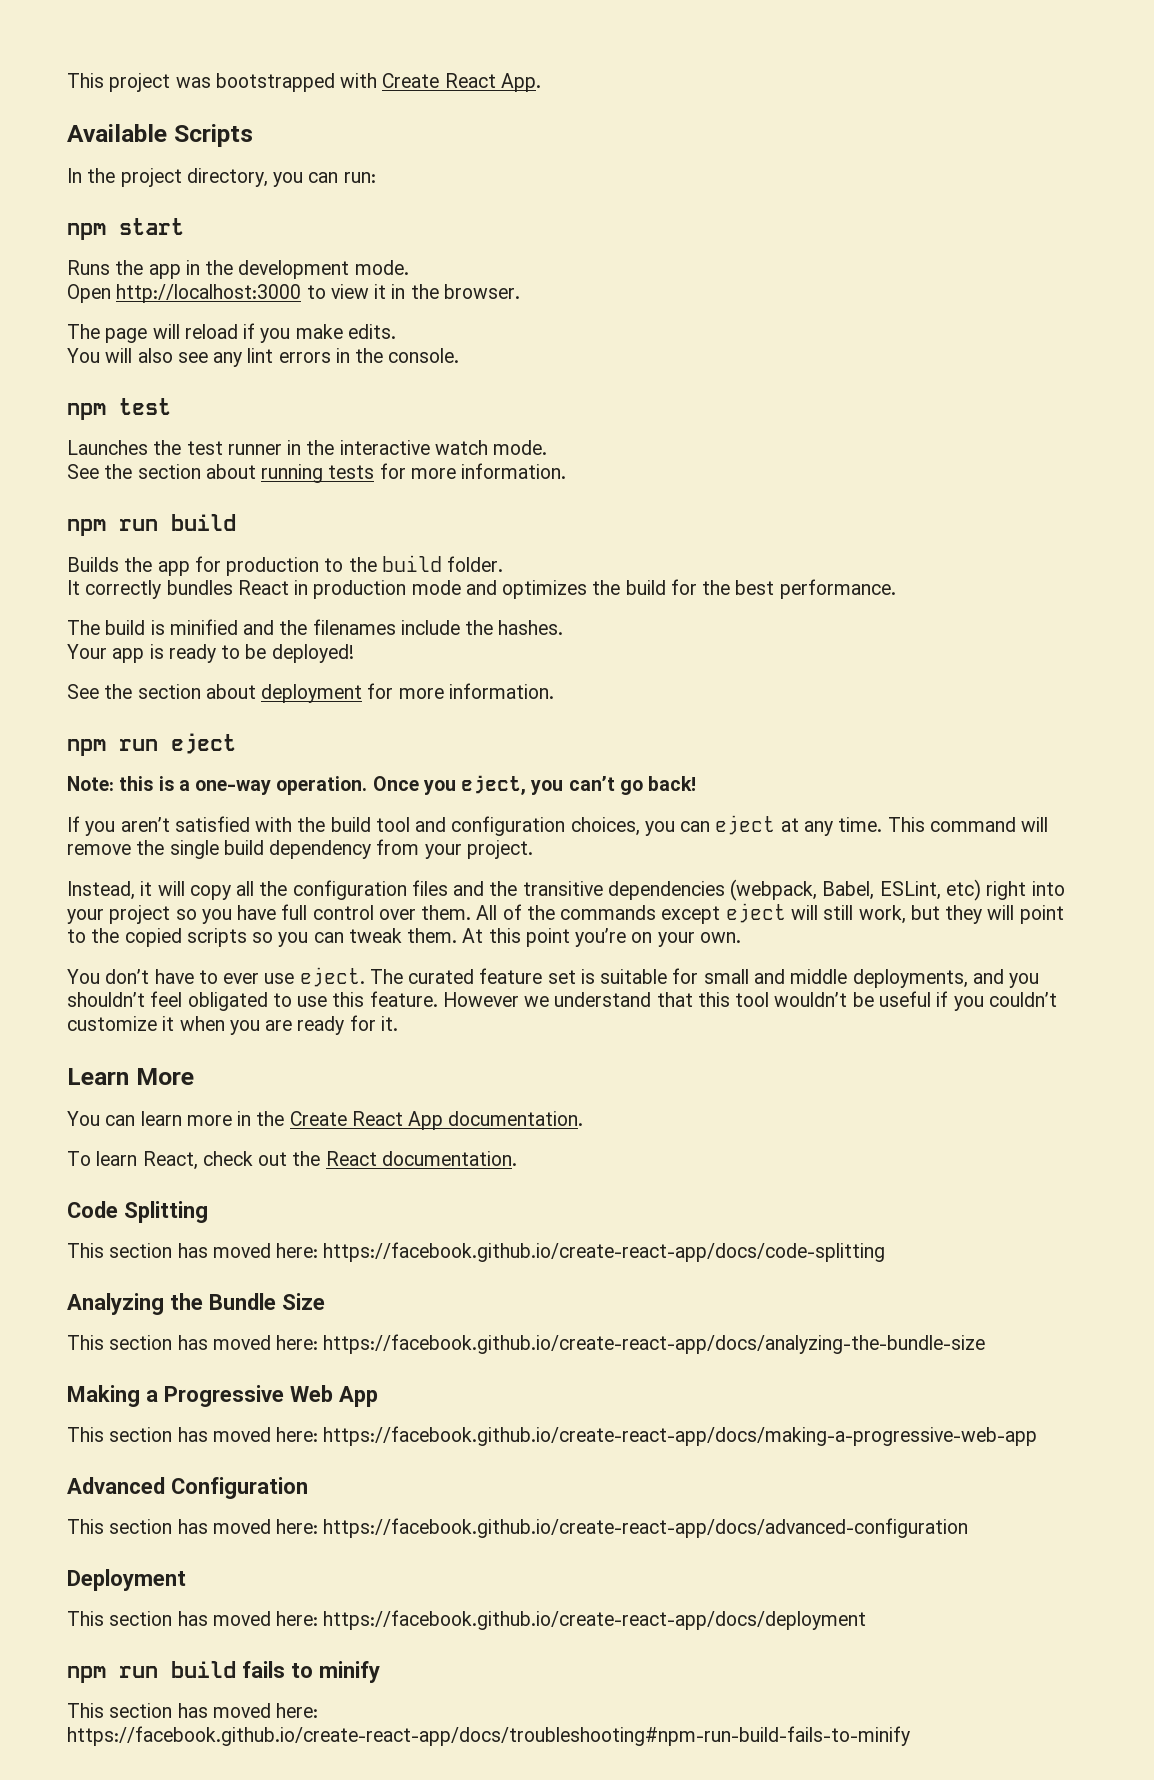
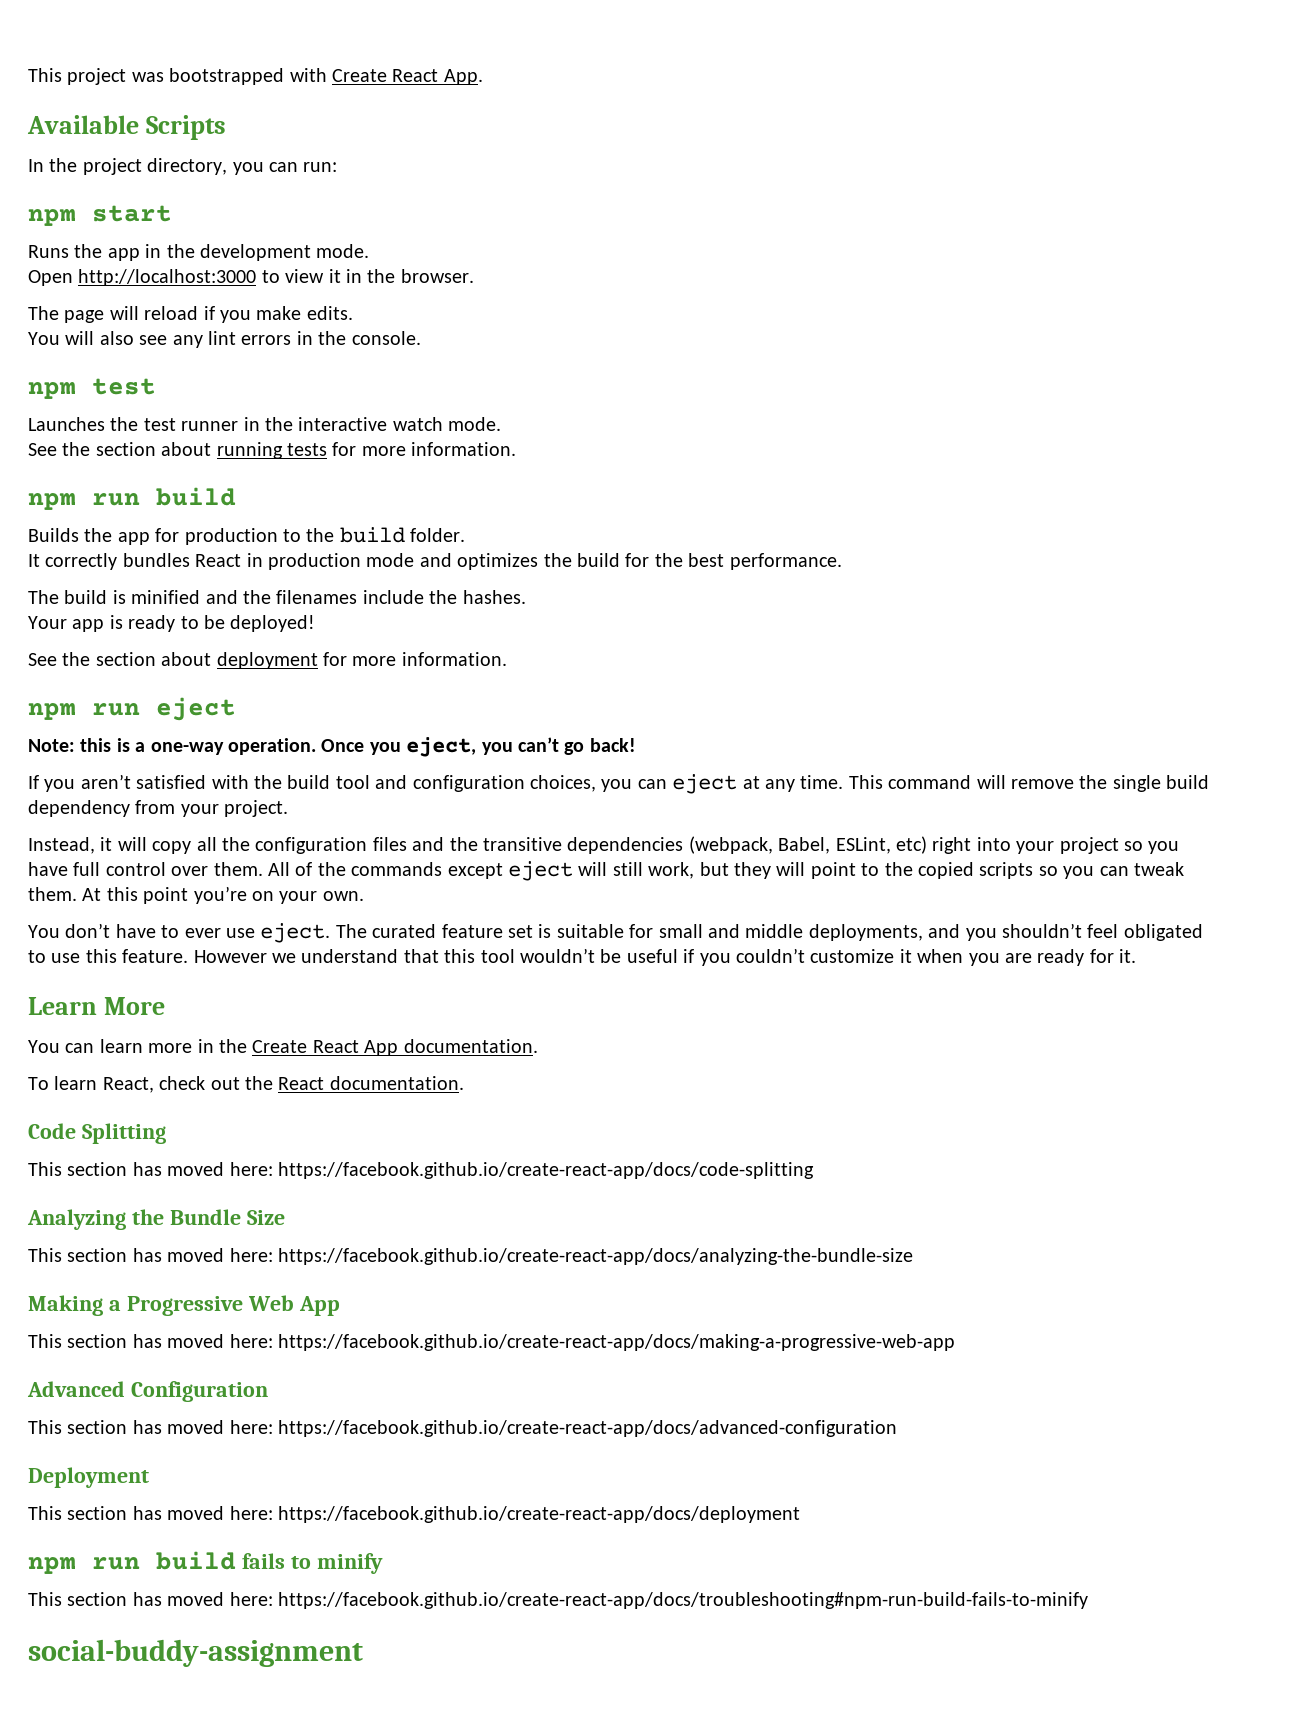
(910, 1736) none -> [28,1639,363,1667] // social-buddy-assignment

